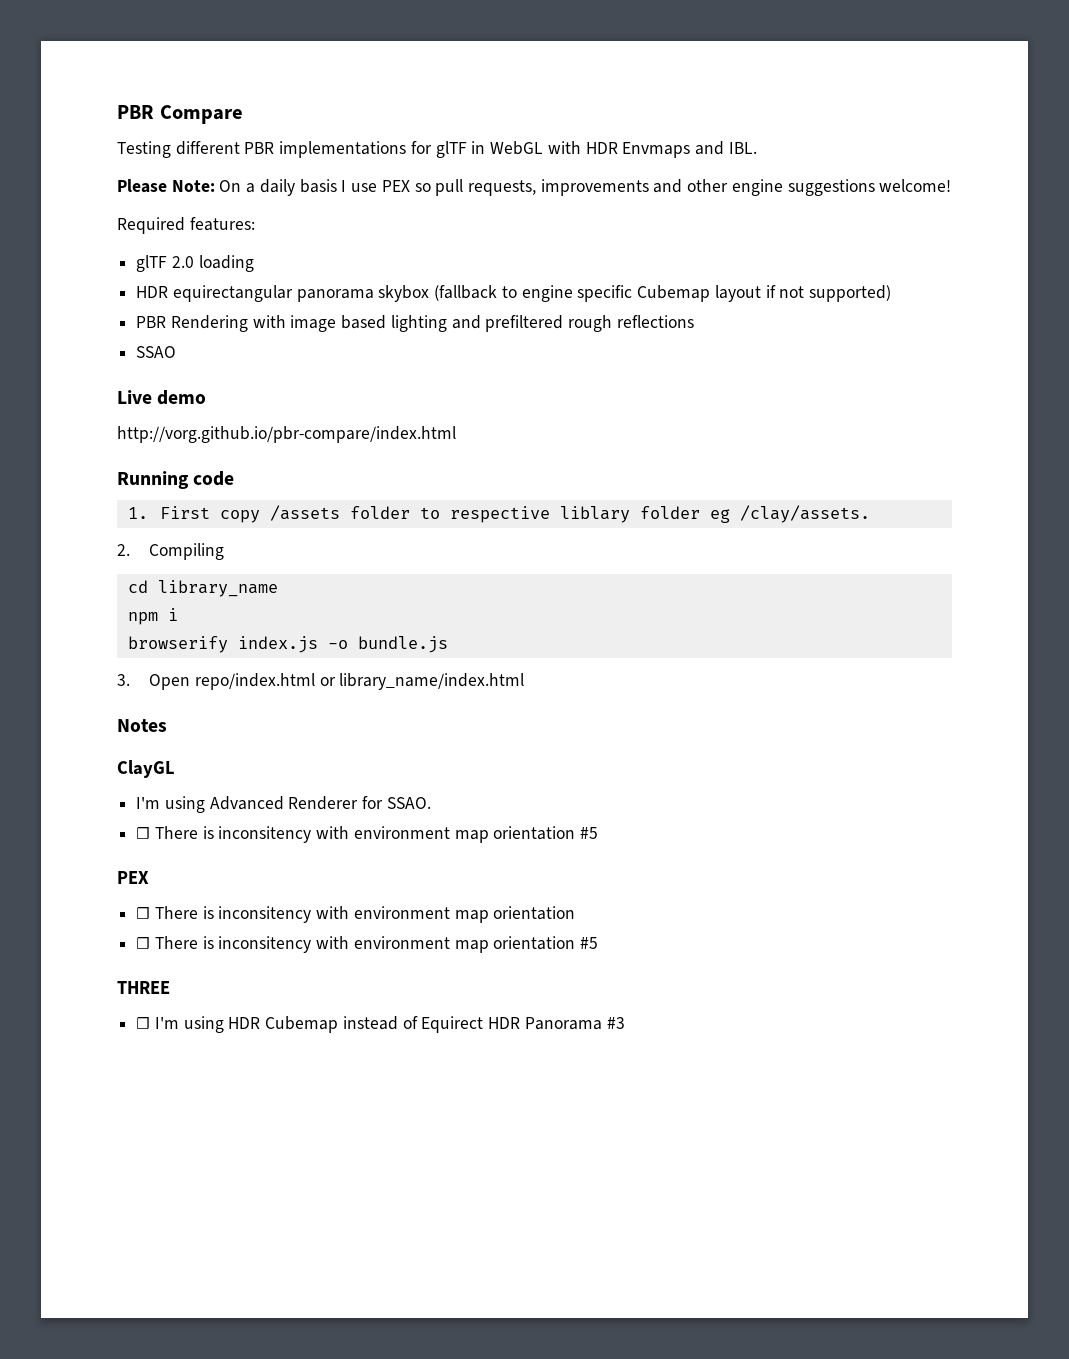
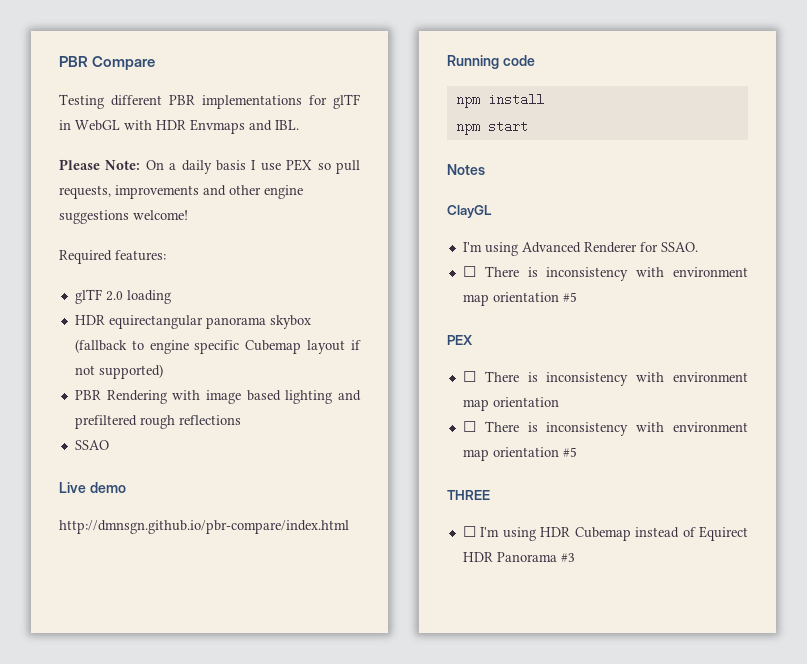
[117,426,456,443] http://vorg.github.io/pbr-compare/index.html -> [59,520,349,534] http://dmnsgn.github.io/pbr-compare/index.html
[127,505,870,523] [117,543,225,560] [127,580,278,597] [127,608,178,625] [127,636,448,653] [117,673,525,690] 1. First copy /assets folder to respective liblary folder eg /clay/assets. // 2. Compiling // cd library_name // npm i // browserify index.js -o bundle.js // 3. Open repo/index.html or library_name/index.html -> [455,93,544,108] [455,120,528,135] npm install // npm start
[218,826,312,843] inconsitency -> [546,267,629,281] inconsistency
[218,906,312,923] inconsitency -> [546,372,629,386] inconsistency
[218,936,312,953] inconsitency -> [546,422,629,436] inconsistency

